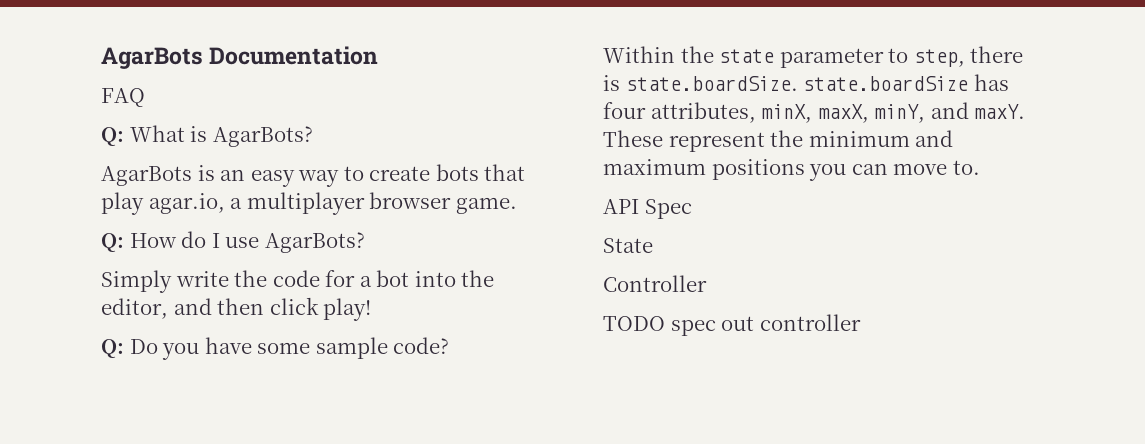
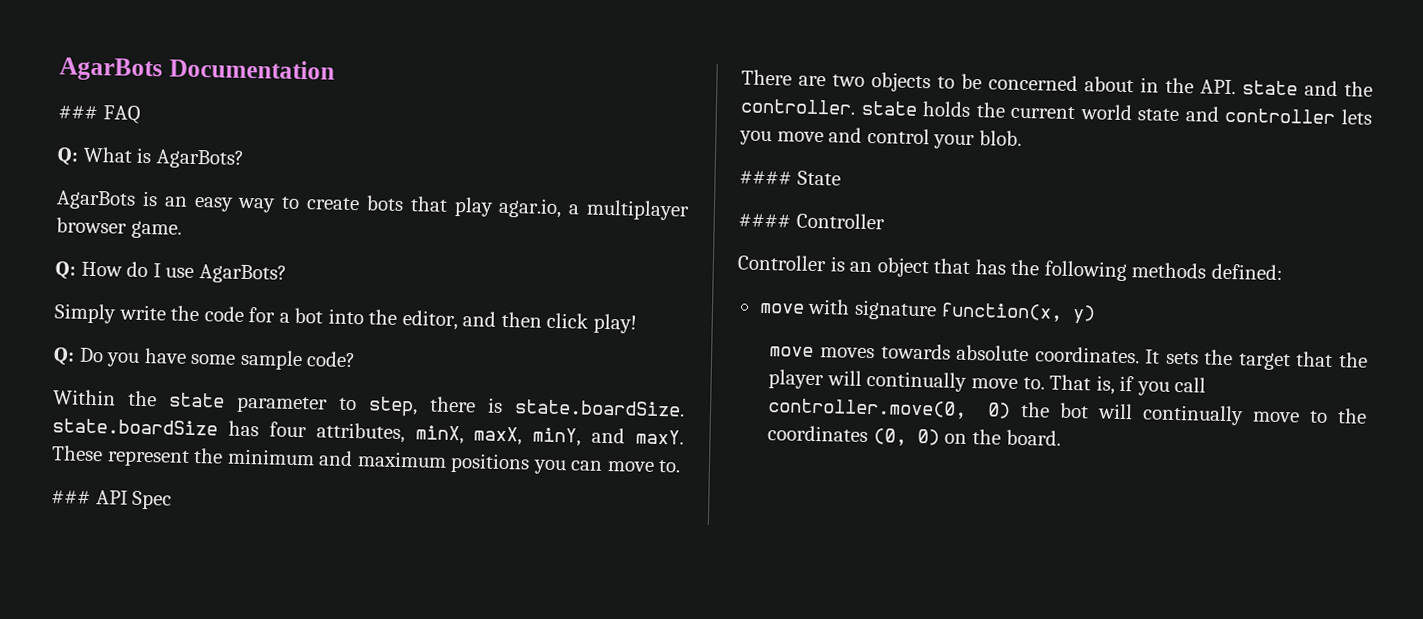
(379, 55) none -> [58,105,98,120] ###
(980, 167) none -> [51,490,91,504] ###
(692, 209) none -> [741,69,1373,97] [740,98,1372,125] [739,127,1022,150] [739,170,792,185] There are two objects to be concerned about in the API. state and the controller. state holds the current world state and controller lets you move and control your blob. // ####
(653, 245) none -> [738,213,791,228] ####
[603,314,861,336] TODO spec out controller -> [737,254,1283,282] [758,298,1097,324] [769,343,1368,371] [768,369,1207,396] [767,398,1367,426] [767,425,1061,446] Controller is an object that has the following methods defined: // move with signature function(x, y) // move moves towards absolute coordinates. It sets the target that the player will continually move to. That is, if you call controller.move(0, 0) the bot will continually move to the coordinates (0, 0) on the board.

